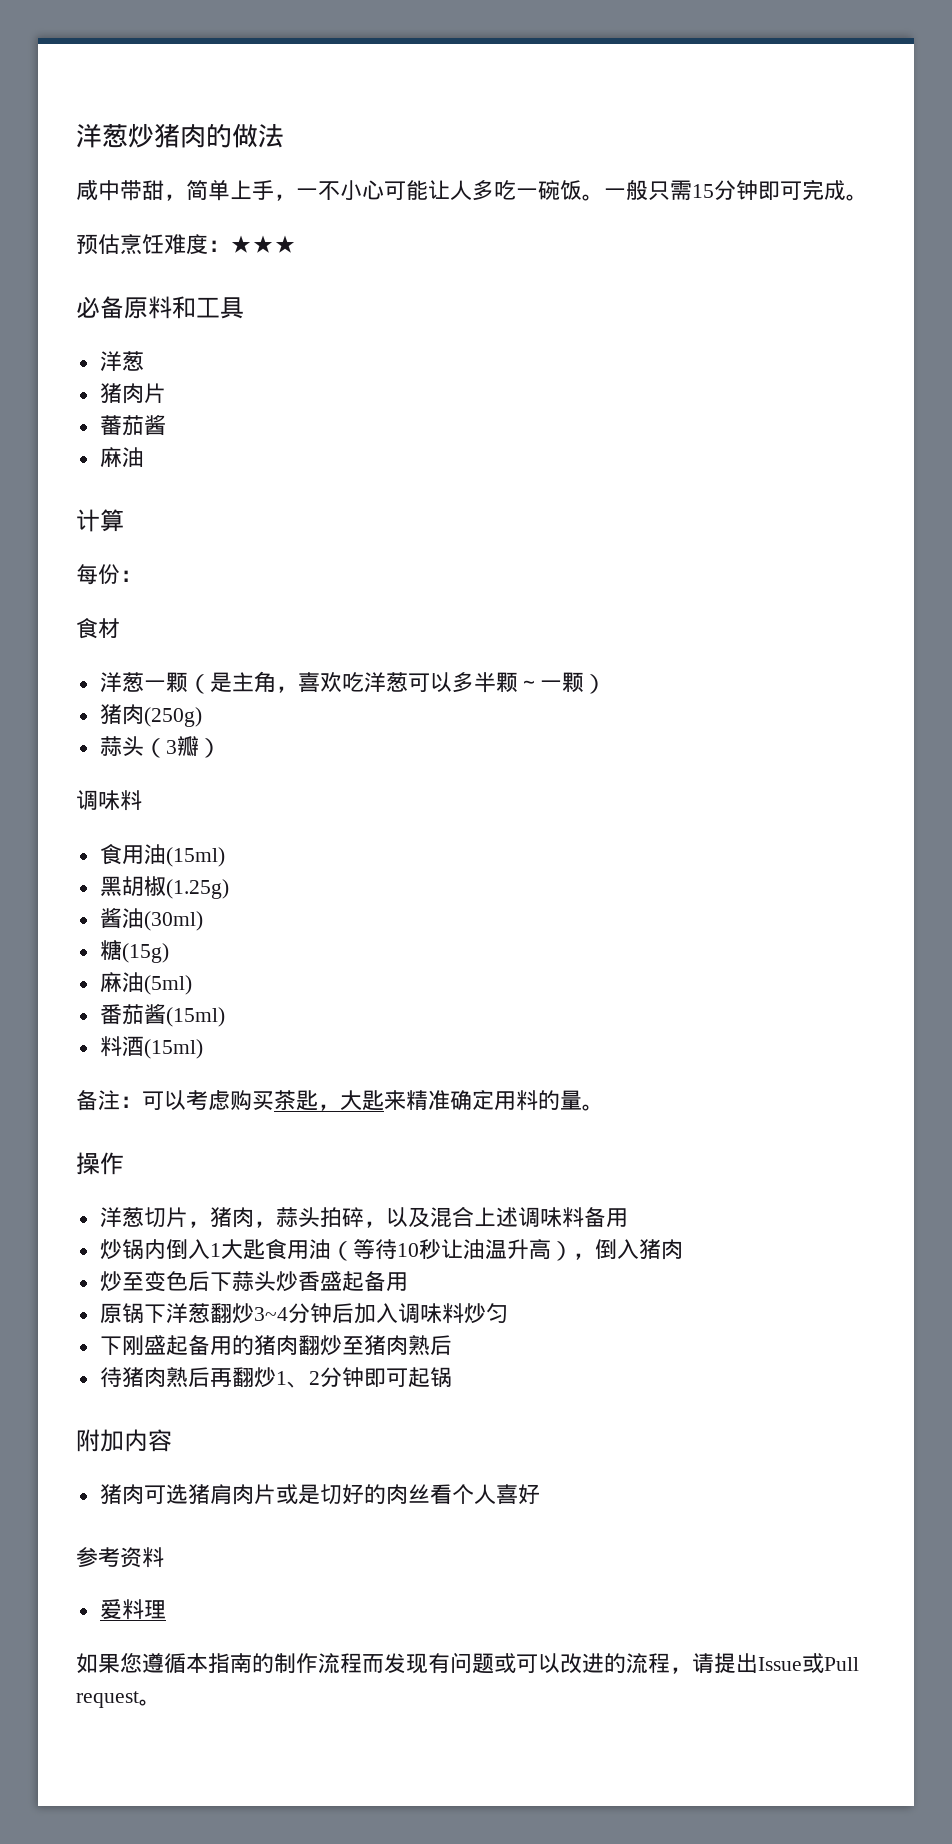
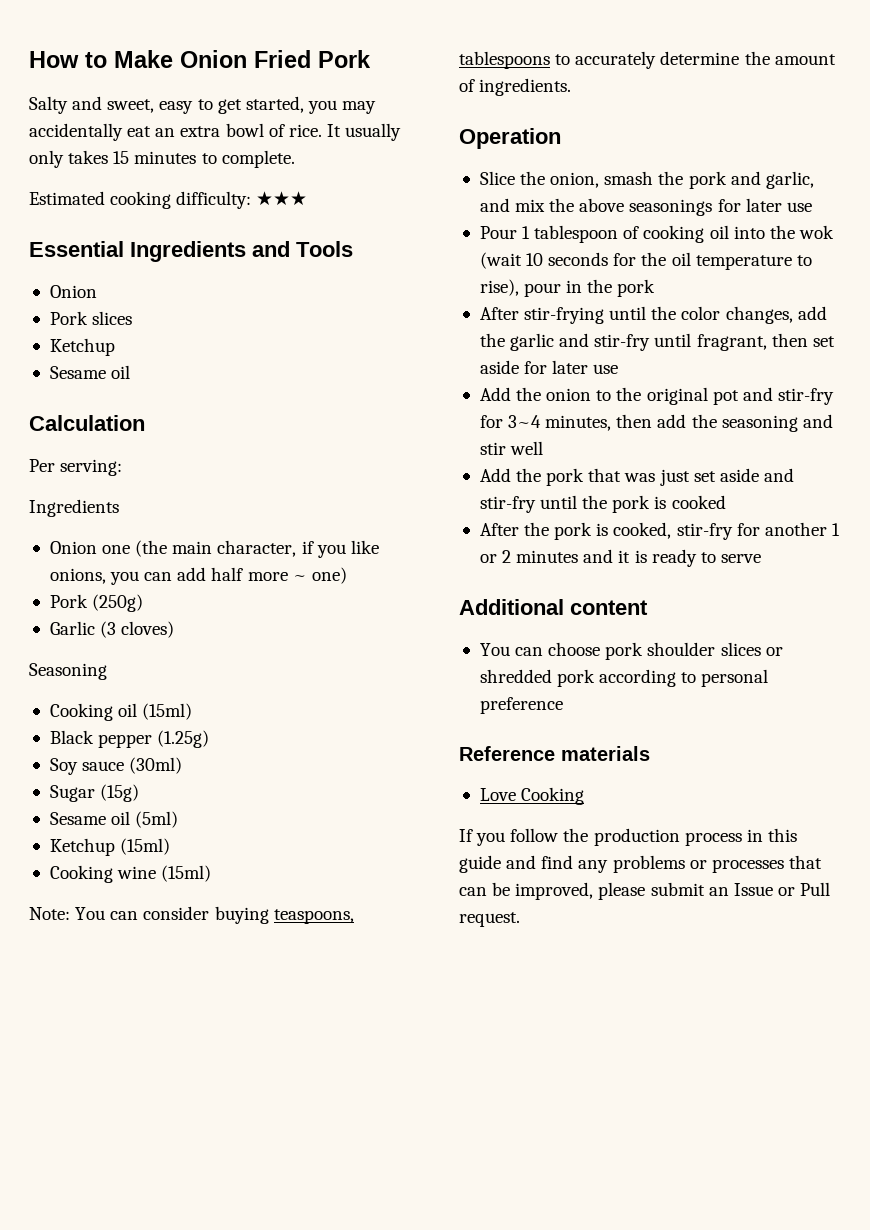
[76,123,284,148] [76,179,868,201] [76,234,296,255] [76,296,244,319] [99,351,144,371] [99,383,166,404] [99,415,166,436] [99,447,144,468] [76,509,124,532] [76,564,142,585] [76,617,120,639] [99,671,606,694] [99,704,202,727] [99,736,221,758] [76,790,142,811] [99,843,225,867] [99,876,166,897] 洋葱炒猪肉的做法 // 咸中带甜，简单上手，一不小心可能让人多吃一碗饭。一般只需15分钟即可完成。 // 预估烹饪难度：★★★ // 必备原料和工具 // 洋葱 // 猪肉片 // 蕃茄酱 // 麻油 // 计算 // 每份： // 食材 // 洋葱一颗（是主角，喜欢吃洋葱可以多半颗～一颗） // 猪肉(250g) // 蒜头（3瓣） // 调味料 // 食用油(15ml) // 黑胡椒 -> [29,50,371,68] [29,96,377,114] [29,123,402,141] [29,150,295,168] [29,191,308,209] [29,241,353,262] [49,285,97,298] [49,311,133,325] [49,338,115,356] [49,365,131,379] [29,415,145,431] [29,459,123,476] [29,499,119,517] [49,540,379,558] [49,567,347,585] [49,594,144,612] [49,621,175,638] [29,663,107,680] [49,703,193,721] [49,730,153,748] How to Make Onion Fried Pork // Salty and sweet, easy to get started, you may accidentally eat an extra bowl of rice. It usually only takes 15 minutes to complete. // Estimated cooking difficulty: ★★★ // Essential Ingredients and Tools // Onion // Pork slices // Ketchup // Sesame oil // Calculation // Per serving: // Ingredients // Onion one (the main character, if you like onions, you can add half more ~ one) // Pork (250g) // Garlic (3 cloves) // Seasoning // Cooking oil (15ml) // Black pepper
[99,908,144,928] 酱油 -> [49,758,125,775] Soy sauce
[99,940,122,960] 糖 -> [49,785,95,802] Sugar
[99,972,144,993] 麻油 -> [49,811,131,825] Sesame oil
[99,1004,225,1027] [99,1036,203,1059] [76,1090,604,1111] [76,1152,124,1175] [99,1206,628,1228] [99,1238,683,1261] [99,1271,408,1292] [99,1303,508,1324] [99,1335,452,1356] [99,1367,452,1388] [76,1429,172,1452] [99,1484,540,1505] [76,1547,164,1568] [99,1599,166,1620] [76,1652,859,1674] [76,1691,161,1708] 番茄酱(15ml) // 料酒(15ml) // 备注：可以考虑购买茶匙，大匙来精准确定用料的量。 // 操作 // 洋葱切片，猪肉，蒜头拍碎，以及混合上述调味料备用 // 炒锅内倒入1大匙食用油（等待10秒让油温升高），倒入猪肉 // 炒至变色后下蒜头炒香盛起备用 // 原锅下洋葱翻炒3~4分钟后加入调味料炒匀 // 下刚盛起备用的猪肉翻炒至猪肉熟后 // 待猪肉熟后再翻炒1、2分钟即可起锅 // 附加内容 // 猪肉可选猪肩肉片或是切好的肉丝看个人喜好 // 参考资料 // 爱料理 // 如果您遵循本指南的制作流程而发现有问题或可以改进的流程，请提出Issue或Pull request。 -> [49,838,171,856] [49,865,212,883] [29,906,354,924] [459,51,836,69] [459,78,572,96] [459,128,561,149] [479,171,814,189] [479,198,812,216] [479,225,834,243] [479,252,812,270] [479,279,656,297] [479,306,827,324] [479,333,835,351] [479,360,619,374] [479,387,834,405] [479,414,833,432] [479,441,544,455] [479,468,794,486] [479,495,726,513] [479,522,840,540] [479,549,761,567] [459,599,648,615] [479,642,783,660] [479,669,769,687] [479,697,563,714] [459,746,650,761] [479,787,585,805] [459,828,797,846] [459,855,822,873] [459,882,831,900] [459,912,520,927] Ketchup (15ml) // Cooking wine (15ml) // Note: You can consider buying teaspoons, tablespoons to accurately determine the amount of ingredients. // Operation // Slice the onion, smash the pork and garlic, and mix the above seasonings for later use // Pour 1 tablespoon of cooking oil into the wok (wait 10 seconds for the oil temperature to rise), pour in the pork // After stir-frying until the color changes, add the garlic and stir-fry until fragrant, then set aside for later use // Add the onion to the original pot and stir-fry for 3~4 minutes, then add the seasoning and stir well // Add the pork that was just set aside and stir-fry until the pork is cooked // After the pork is cooked, stir-fry for another 1 or 2 minutes and it is ready to serve // Additional content // You can choose pork shoulder slices or shredded pork according to personal preference // Reference materials // Love Cooking // If you follow the production process in this guide and find any problems or processes that can be improved, please submit an Issue or Pull request.

